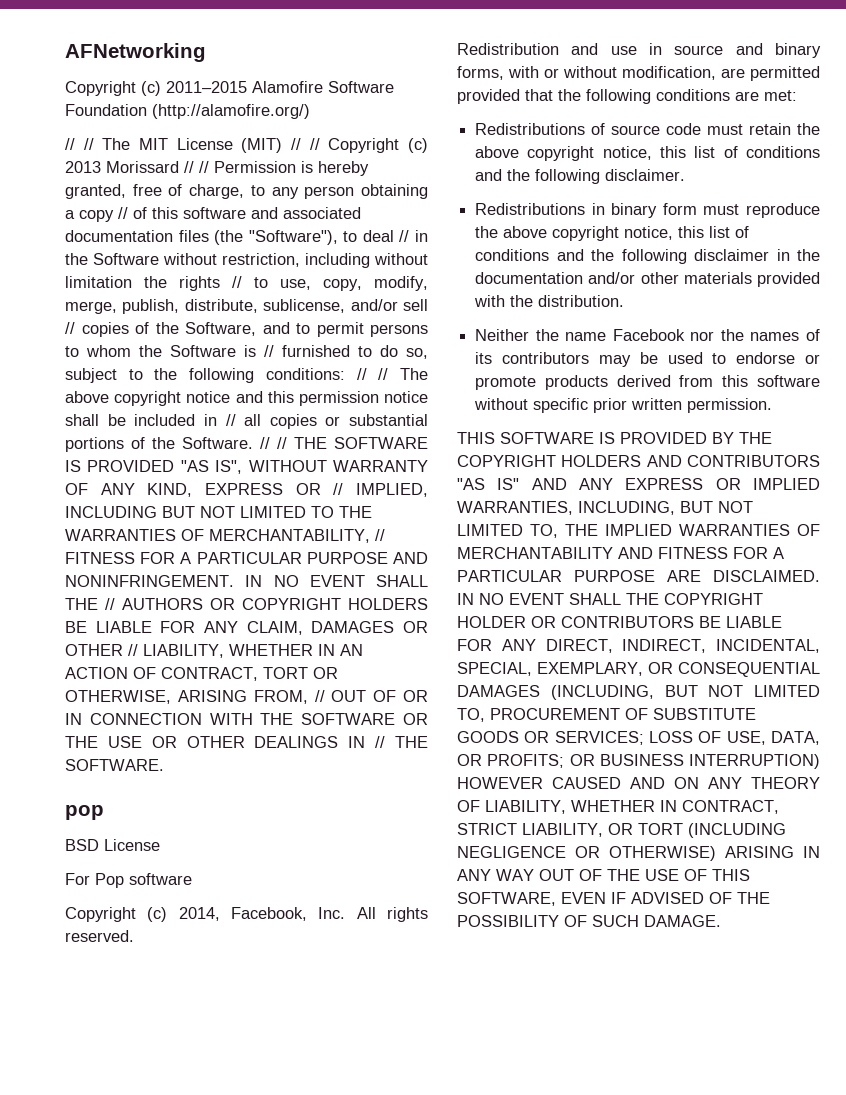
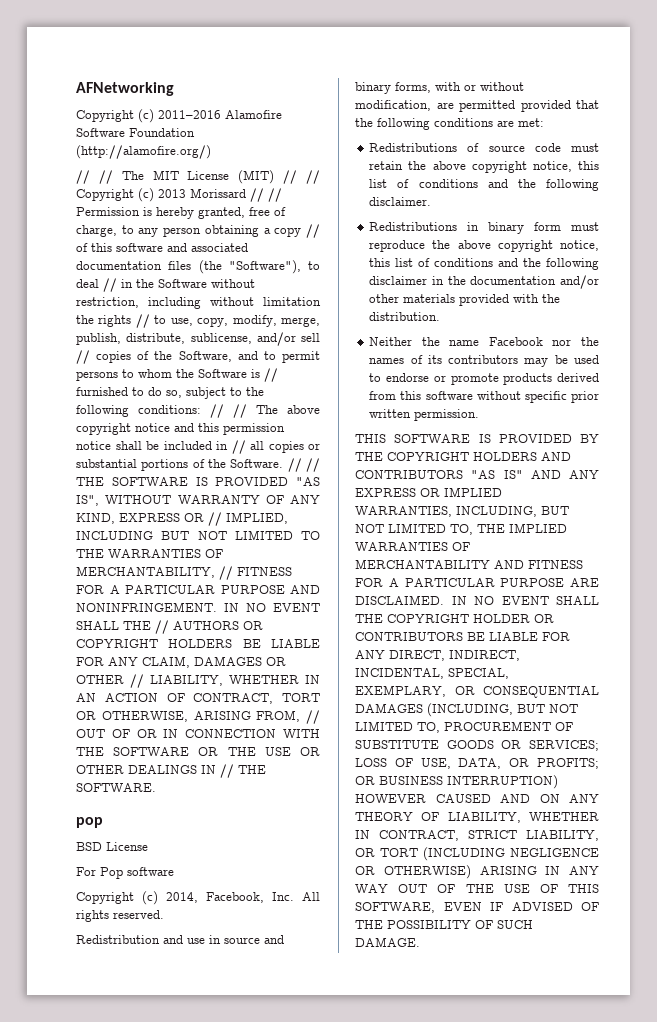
[166,81,247,93] 2011–2015 -> [158,110,221,119] 2011–2016

